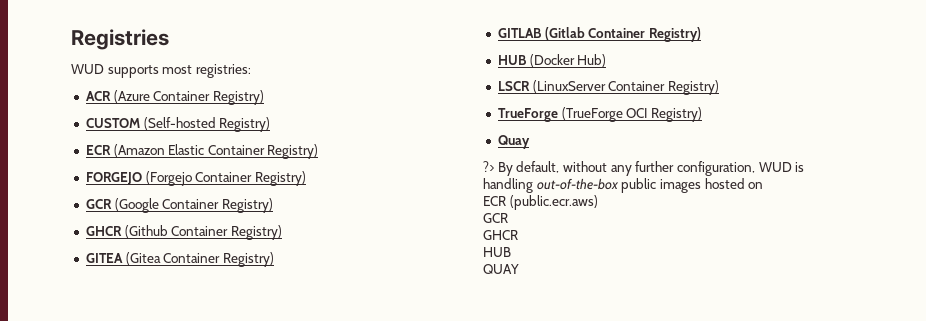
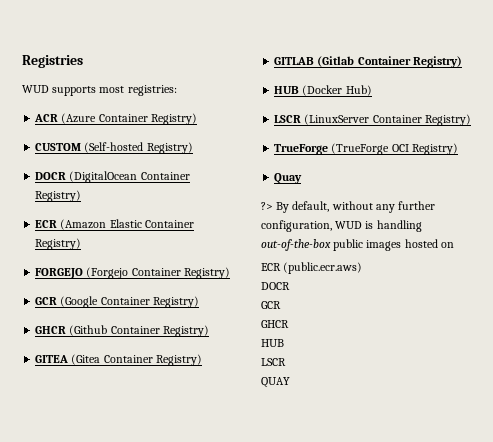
(271, 124) none -> [35,171,190,183] [35,190,82,202] // DOCR (DigitalOcean Container Registry)
(598, 202) none -> [261,282,290,290] // DOCR
(511, 252) none -> [261,358,286,366] // LSCR

